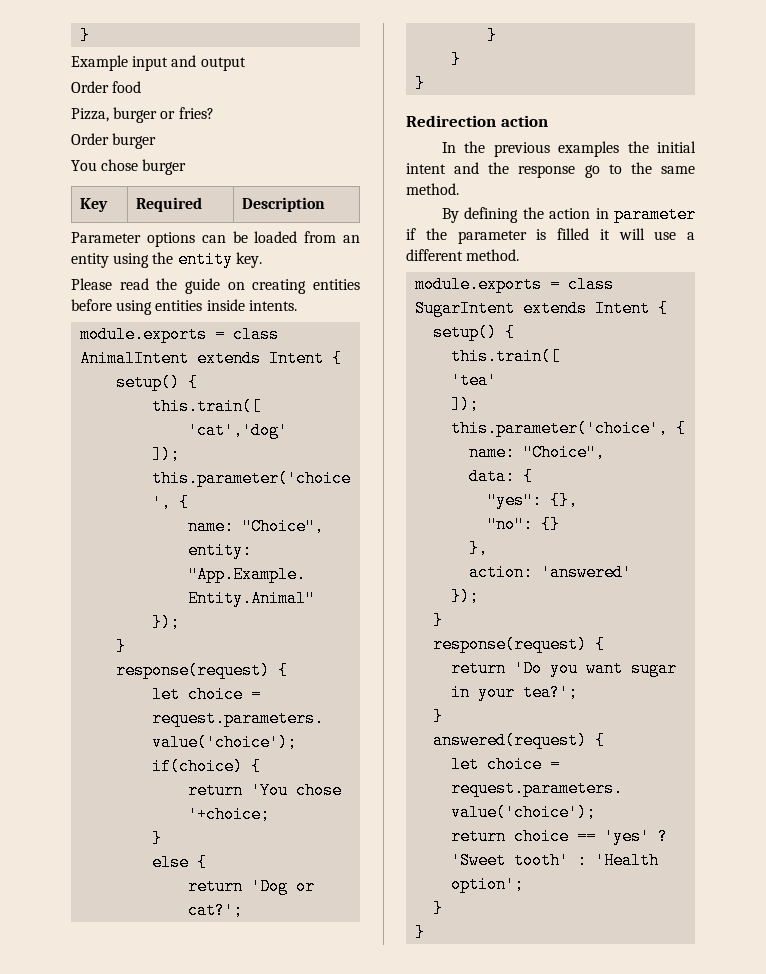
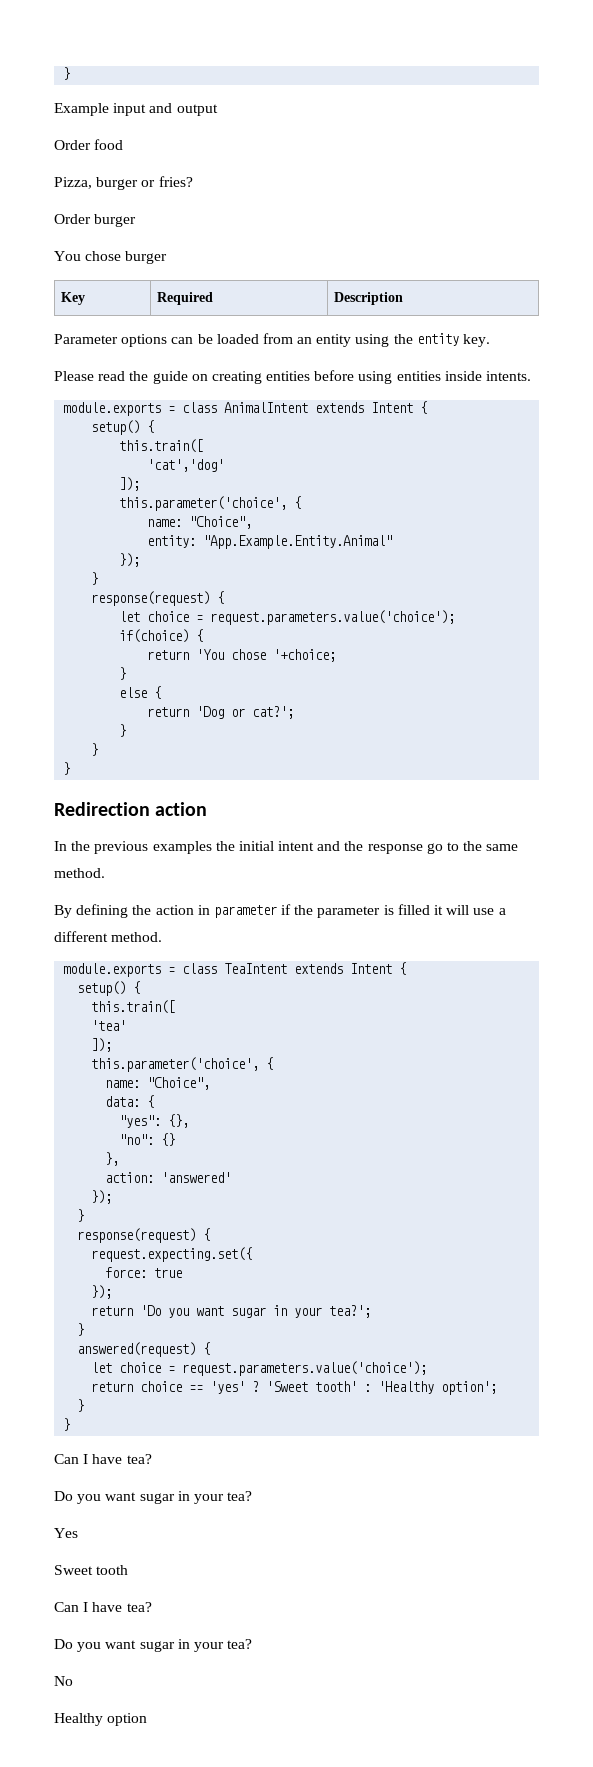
[415,300,516,317] SugarIntent -> [224,963,288,974] TeaIntent
(606, 644) none -> [91,1247,253,1262] [105,1267,183,1278] [91,1285,113,1299] // request.expecting.set({ // force: true // });
[595,852,660,869] 'Health -> [378,1381,435,1394] 'Healthy
(426, 932) none -> [54,1454,152,1464] [54,1491,253,1504] [54,1528,78,1538] [54,1565,129,1575] [54,1602,152,1612] [54,1639,253,1652] [54,1676,73,1686] [54,1713,148,1726] // Can I have tea? // Do you want sugar in your tea? // Yes // Sweet tooth // Can I have tea? // Do you want sugar in your tea? // No // Healthy option

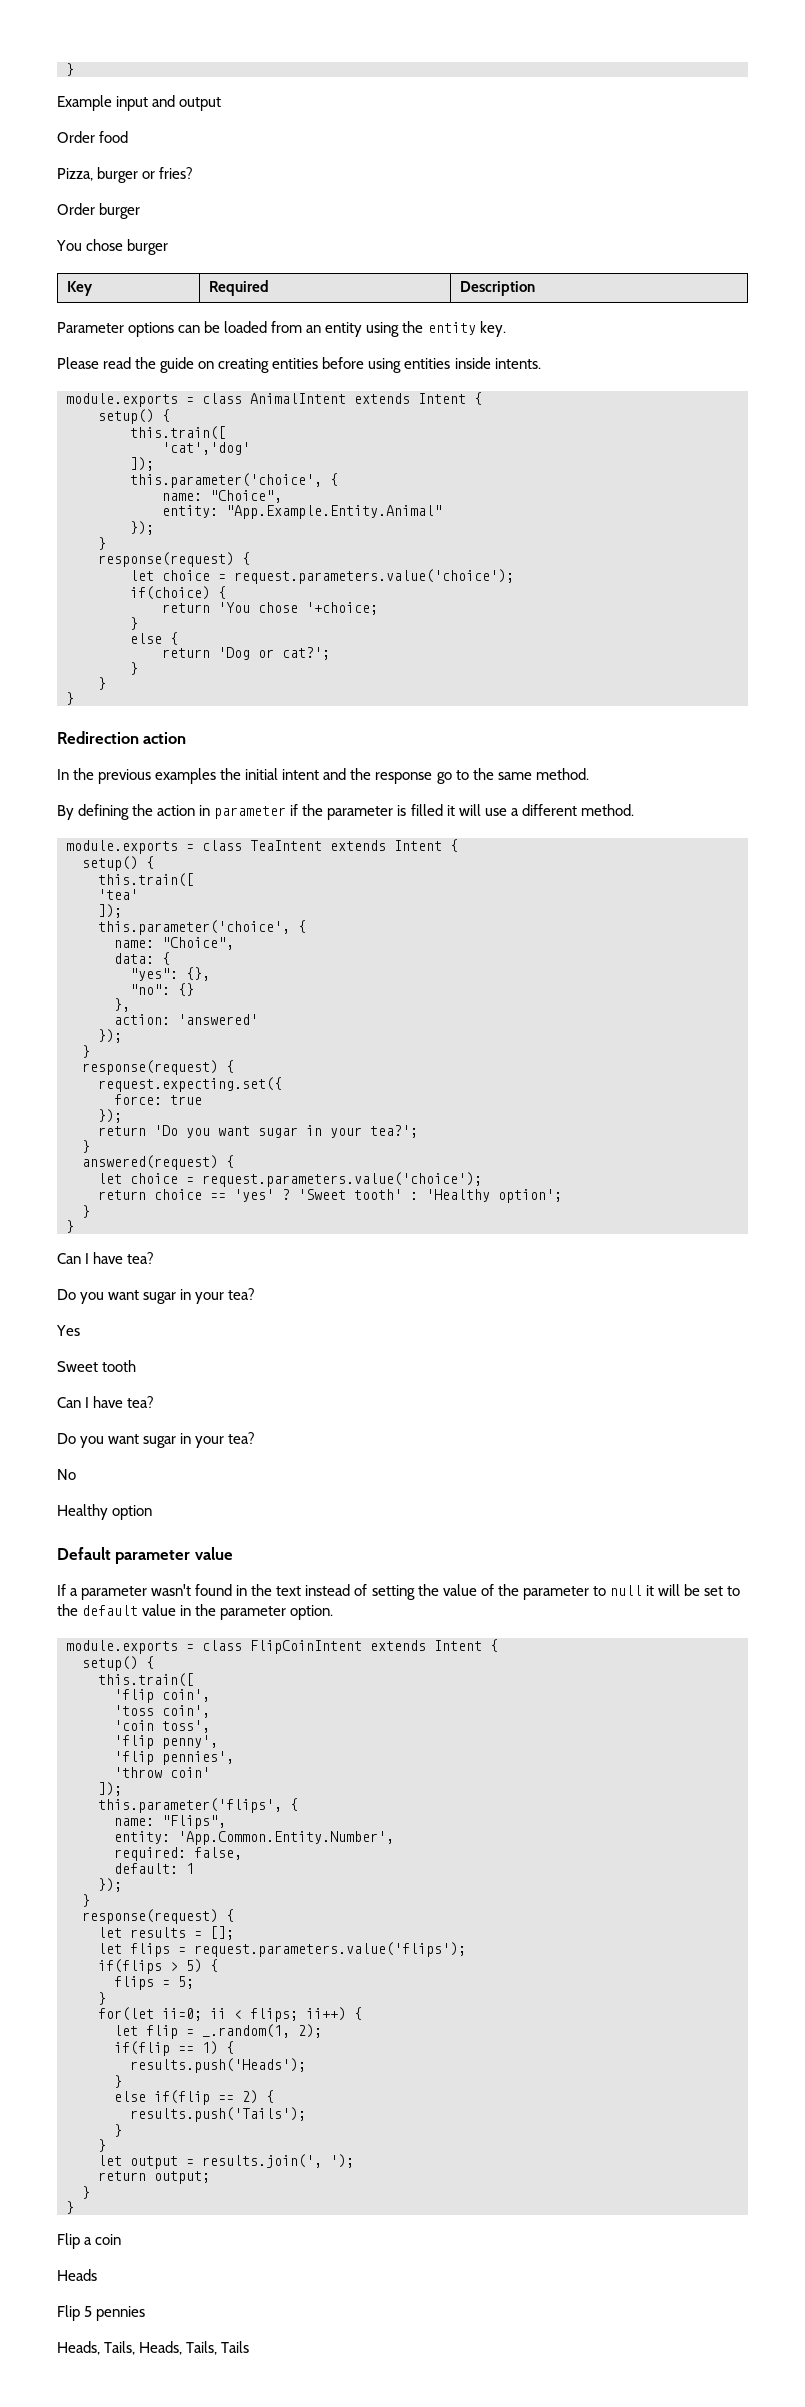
(148, 1719) none -> [57,1547,233,1564] [57,1584,741,1600] [57,1604,334,1620] [66,1639,498,1654] [82,1656,154,1671] [98,1673,194,1687] [114,1689,210,1703] [114,1705,210,1718] [114,1720,210,1733] [114,1735,218,1749] [114,1751,234,1765] [114,1767,210,1778] [98,1782,122,1796] [98,1798,298,1813] [114,1815,226,1829] [114,1831,394,1845] [114,1847,242,1861] [114,1863,194,1874] [98,1878,122,1892] [82,1894,90,1907] [82,1909,234,1924] [98,1926,234,1940] [98,1942,466,1957] [98,1959,218,1974] [114,1976,194,1990] [98,1992,106,2005] [98,2007,362,2022] [114,2024,322,2039] [114,2041,234,2056] [130,2058,306,2073] [114,2075,122,2088] [114,2090,274,2105] [130,2107,306,2122] [114,2124,122,2137] [98,2139,106,2152] [98,2154,354,2169] [98,2171,210,2184] [82,2186,90,2199] [66,2201,74,2214] [57,2233,122,2249] [57,2269,97,2281] [57,2305,146,2321] [57,2341,250,2355] // Default parameter value // If a parameter wasn't found in the text instead of setting the value of the parameter to null it will be set to the default value in the parameter option. // module.exports = class FlipCoinIntent extends Intent { // setup() { // this.train([ // 'flip coin', // 'toss coin', // 'coin toss', // 'flip penny', // 'flip pennies', // 'throw coin' // ]); // this.parameter('flips', { // name: "Flips", // entity: 'App.Common.Entity.Number', // required: false, // default: 1 // }); // } // response(request) { // let results = []; // let flips = request.parameters.value('flips'); // if(flips > 5) { // flips = 5; // } // for(let ii=0; ii < flips; ii++) { // let flip = _.random(1, 2); // if(flip == 1) { // results.push('Heads'); // } // else if(flip == 2) { // results.push('Tails'); // } // } // let output = results.join(', '); // return output; // } // } // Flip a coin // Heads // Flip 5 pennies // Heads, Tails, Heads, Tails, Tails

